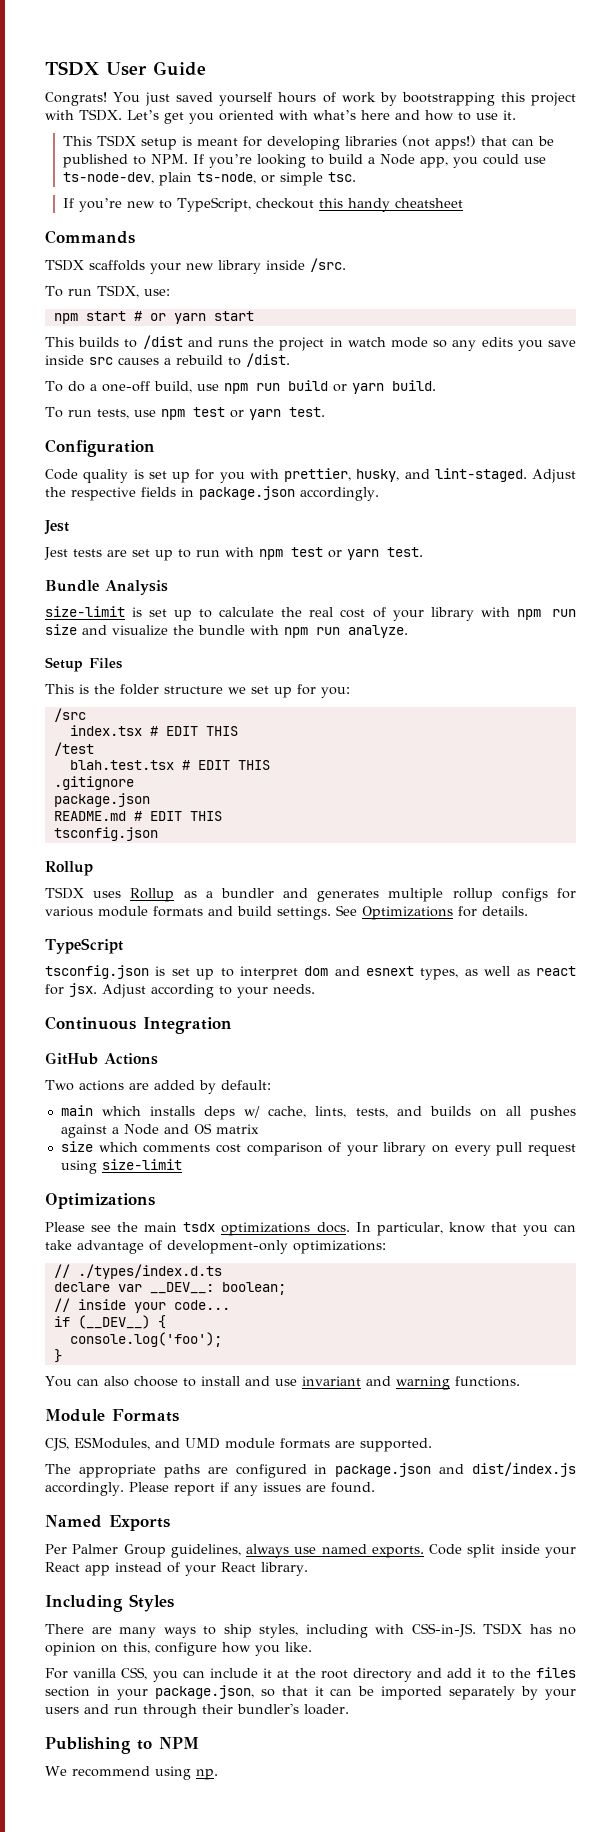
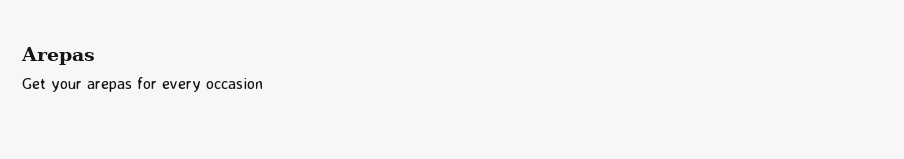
[45,61,206,76] [45,92,576,106] [45,109,516,124] [63,135,555,150] [63,154,547,168] [63,172,357,186] [63,197,464,212] [45,230,135,244] [45,258,346,274] [45,285,170,298] [53,311,254,324] [45,335,576,351] [45,353,290,367] [45,380,436,394] [45,407,325,420] [45,439,155,457] [45,468,576,483] [45,486,379,501] [44,520,69,535] [44,547,423,561] [45,580,168,595] [45,606,576,621] [45,624,408,638] [45,657,122,672] [45,684,350,698] [53,708,86,722] [69,725,238,736] [53,742,94,756] [69,760,270,770] [53,776,134,790] [53,793,150,807] [53,811,222,821] [53,827,158,841] [45,861,93,876] [45,887,576,902] [45,905,528,920] [45,938,123,954] [45,965,576,980] [45,983,315,998] [45,1016,232,1034] [45,1052,158,1065] [45,1080,271,1094] [60,1105,576,1120] [60,1123,259,1138] [60,1141,576,1156] [60,1159,182,1174] [45,1193,155,1209] [45,1222,576,1236] [45,1240,386,1254] [53,1264,222,1279] [53,1282,286,1295] [53,1298,230,1313] [53,1315,166,1329] [69,1332,222,1347] [53,1349,62,1363] [45,1376,520,1390] [45,1409,179,1422] [45,1437,432,1452] [45,1462,576,1478] [45,1482,375,1496] [45,1515,170,1531] [45,1544,576,1558] [45,1562,308,1576] [45,1594,174,1612] [45,1623,576,1638] [45,1642,312,1656] [45,1667,576,1682] [45,1685,577,1700] [45,1703,349,1718] [45,1737,199,1754] [45,1766,218,1780] TSDX User Guide // Congrats! You just saved yourself hours of work by bootstrapping this project with TSDX. Let’s get you oriented with what’s here and how to use it. // This TSDX setup is meant for developing libraries (not apps!) that can be published to NPM. If you’re looking to build a Node app, you could use ts-node-dev, plain ts-node, or simple tsc. // If you’re new to TypeScript, checkout this handy cheatsheet // Commands // TSDX scaffolds your new library inside /src. // To run TSDX, use: // npm start # or yarn start // This builds to /dist and runs the project in watch mode so any edits you save inside src causes a rebuild to /dist. // To do a one-off build, use npm run build or yarn build. // To run tests, use npm test or yarn test. // Configuration // Code quality is set up for you with prettier, husky, and lint-staged. Adjust the respective fields in package.json accordingly. // Jest // Jest tests are set up to run with npm test or yarn test. // Bundle Analysis // size-limit is set up to calculate the real cost of your library with npm run size and visualize the bundle with npm run analyze. // Setup Files // This is the folder structure we set up for you: // /src // index.tsx # EDIT THIS // /test // blah.test.tsx # EDIT THIS // .gitignore // package.json // README.md # EDIT THIS // tsconfig.json // Rollup // TSDX uses Rollup as a bundler and generates multiple rollup configs for various module formats and build settings. See Optimizations for details. // TypeScript // tsconfig.json is set up to interpret dom and esnext types, as well as react for jsx. Adjust according to your needs. // Continuous Integration // GitHub Actions // Two actions are added by default: // main which installs deps w/ cache, lints, tests, and builds on all pushes against a Node and OS matrix // size which comments cost comparison of your library on every pull request using size-limit // Optimizations // Please see the main tsdx optimizations docs. In particular, know that you can take advantage of development-only optimizations: // // ./types/index.d.ts // declare var __DEV__: boolean; // // inside your code... // if (__DEV__) { // console.log('foo'); // } // You can also choose to install and use invariant and warning functions. // Module Formats // CJS, ESModules, and UMD module formats are supported. // The appropriate paths are configured in package.json and dist/index.js accordingly. Please report if any issues are found. // Named Exports // Per Palmer Group guidelines, always use named exports. Code split inside your React app instead of your React library. // Including Styles // There are many ways to ship styles, including with CSS-in-JS. TSDX has no opinion on this, configure how you like. // For vanilla CSS, you can include it at the root directory and add it to the files section in your package.json, so that it can be imported separately by your users and run through their bundler's loader. // Publishing to NPM // We recommend using np. -> [21,47,95,65] [22,77,263,92] Arepas // Get your arepas for every occasion

